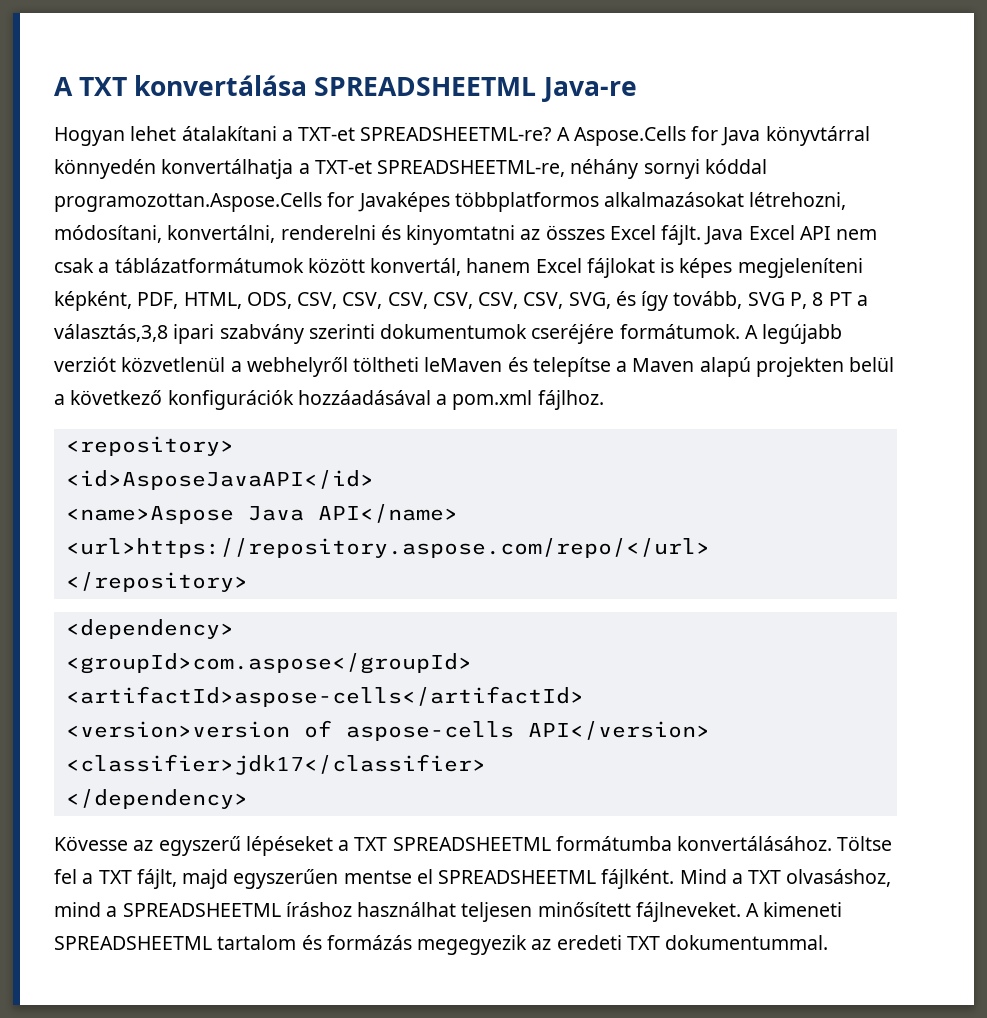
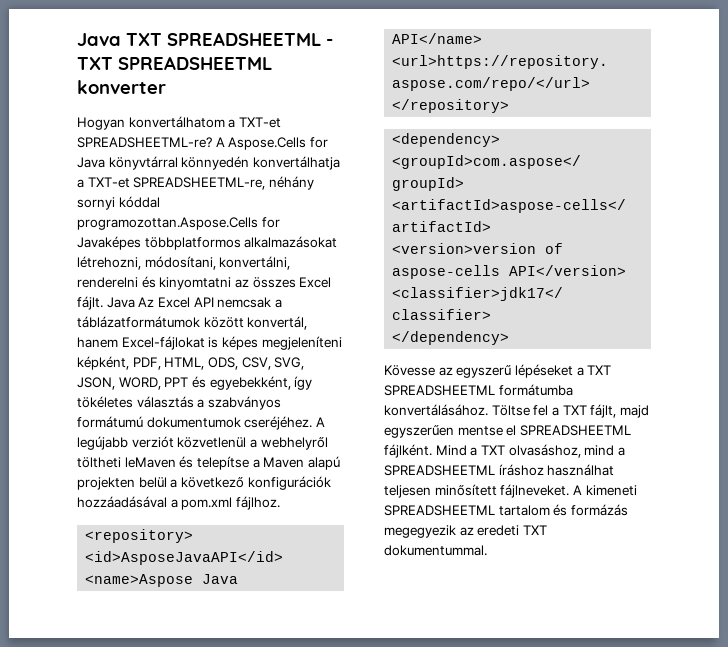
[54,75,637,102] A TXT konvertálása SPREADSHEETML Java-re -> [77,32,333,46] [77,56,272,70] [77,80,166,94] Java TXT SPREADSHEETML - TXT SPREADSHEETML konverter
[130,126,277,141] lehet átalakítani -> [128,116,225,128] konvertálhatom
(744, 235) none -> [138,297,155,307] Az
[836,229,878,240] [54,258,94,273] nem csak -> [217,297,272,308] nemcsak
[535,258,655,278] Excel fájlokat -> [121,336,205,350] Excel-fájlokat
[342,291,868,311] [54,324,740,344] CSV, CSV, CSV, CSV, CSV, SVG, és így tovább, SVG P, 8 PT a választás,3,8 ipari szabvány szerinti dokumentumok cseréjére formátumok. -> [274,357,305,370] [77,376,313,390] [77,396,281,410] [77,416,313,430] SVG, JSON, WORD, PPT és egyebekként, így tökéletes választás a szabványos formátumú dokumentumok cseréjéhez.

